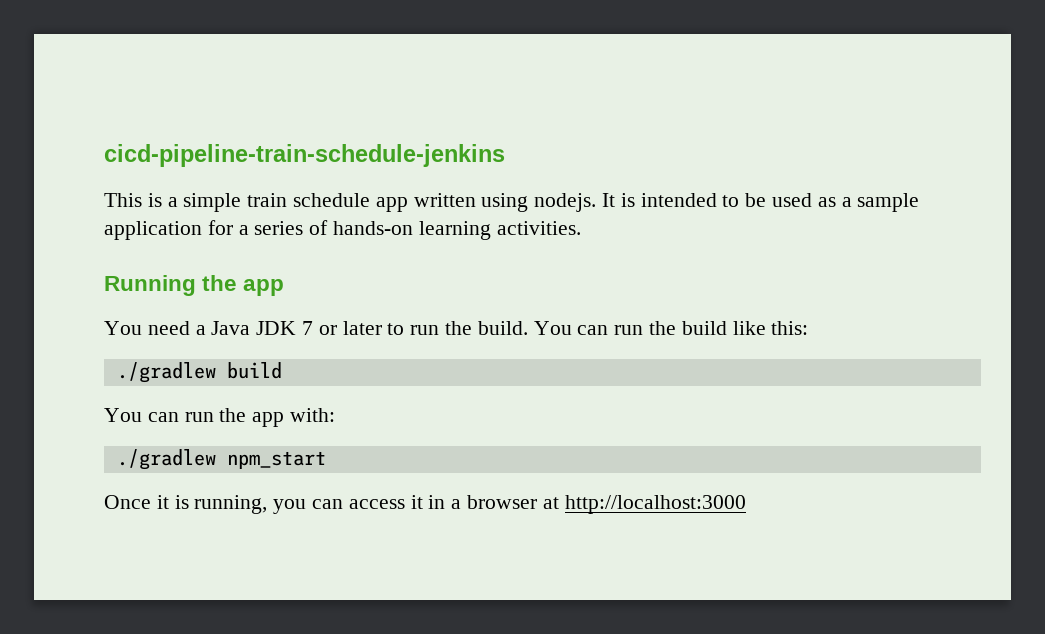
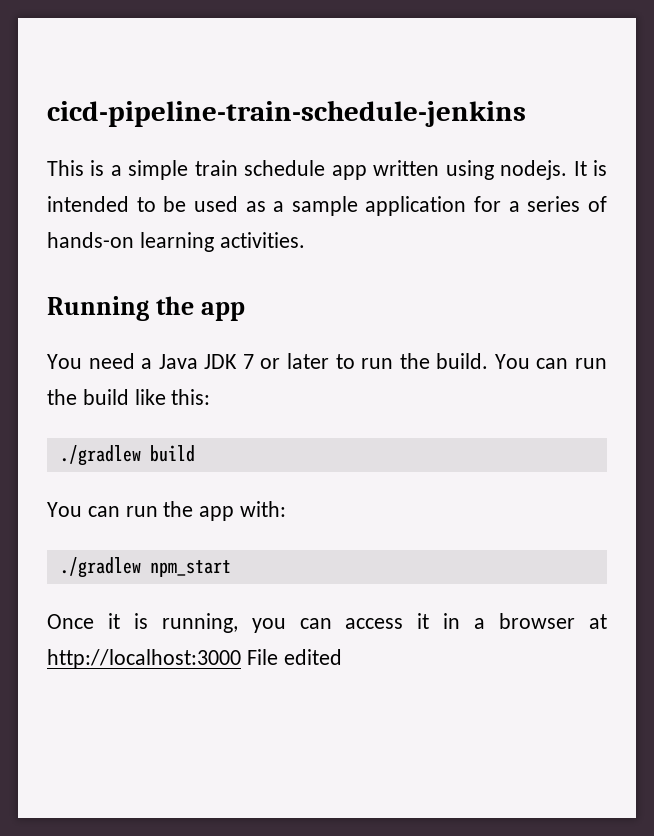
(746, 504) none -> [246,649,342,665] File edited

